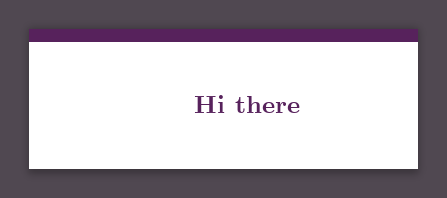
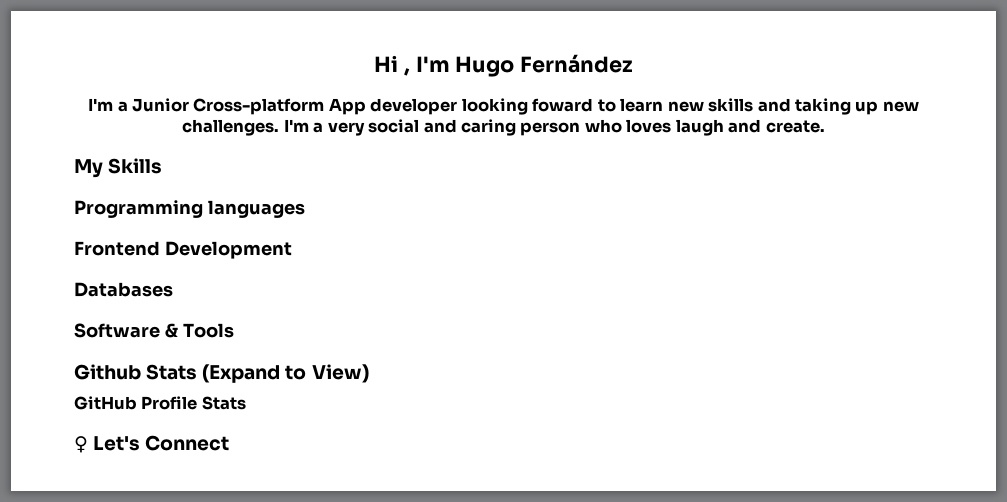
[234,96,300,113] there -> [403,54,633,77] [88,98,919,115] [182,119,825,136] [74,158,163,178] [74,200,305,218] [74,241,292,259] [74,282,173,297] [74,323,234,338] [74,364,369,383] [74,396,246,410] [74,435,230,453] , I'm Hugo Fernández // I'm a Junior Cross-platform App developer looking foward to learn new skills and taking up new challenges. I'm a very social and caring person who loves laugh and create. // My Skills // Programming languages // Frontend Development // Databases // Software & Tools // Github Stats (Expand to View) // GitHub Profile Stats // ♀ Let's Connect

